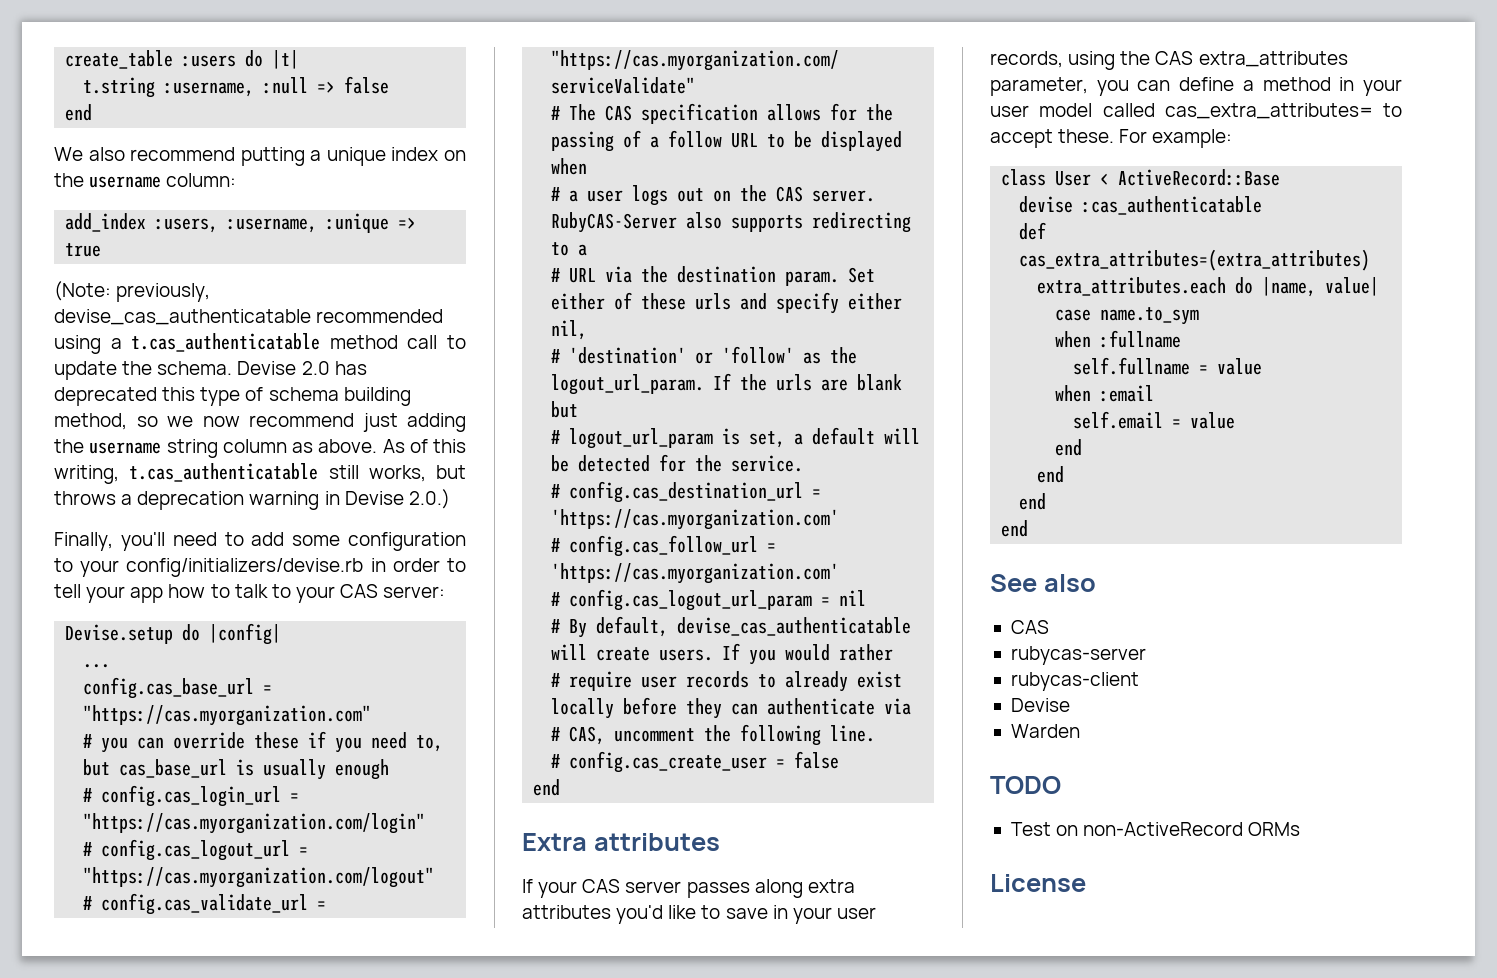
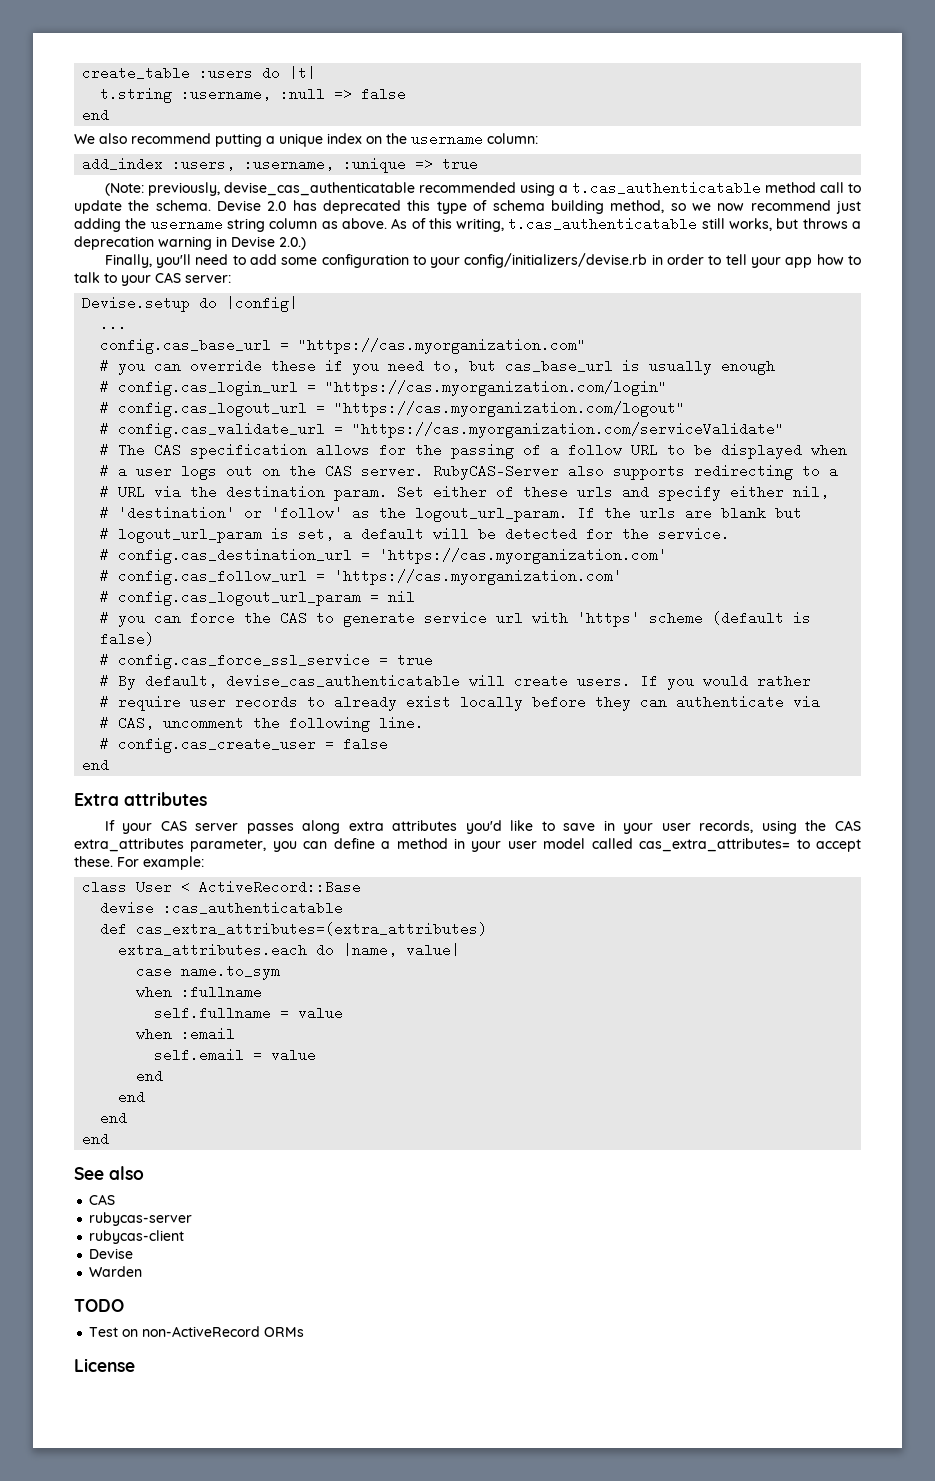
(867, 598) none -> [100,611,812,627] [100,632,155,646] [100,653,434,669] // # you can force the CAS to generate service url with 'https' scheme (default is false) // # config.cas_force_ssl_service = true

